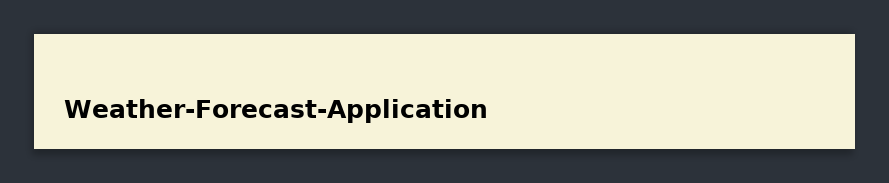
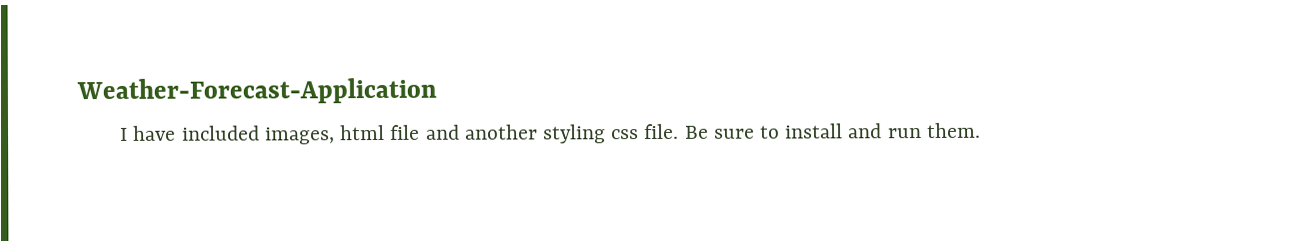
(488, 111) none -> [120,122,981,145] // I have included images, html file and another styling css file. Be sure to install and run them.

